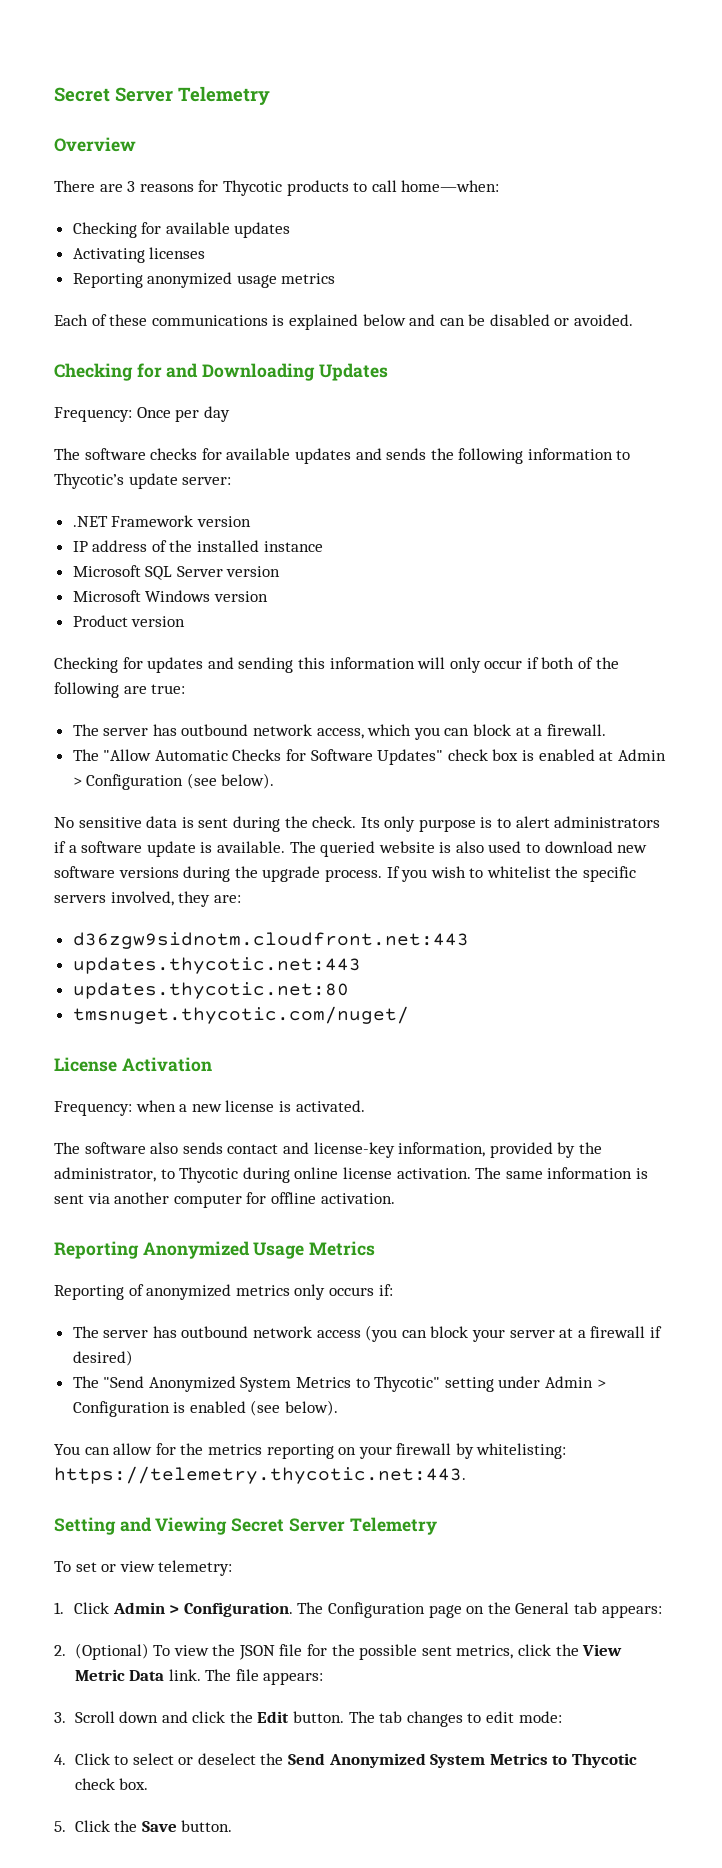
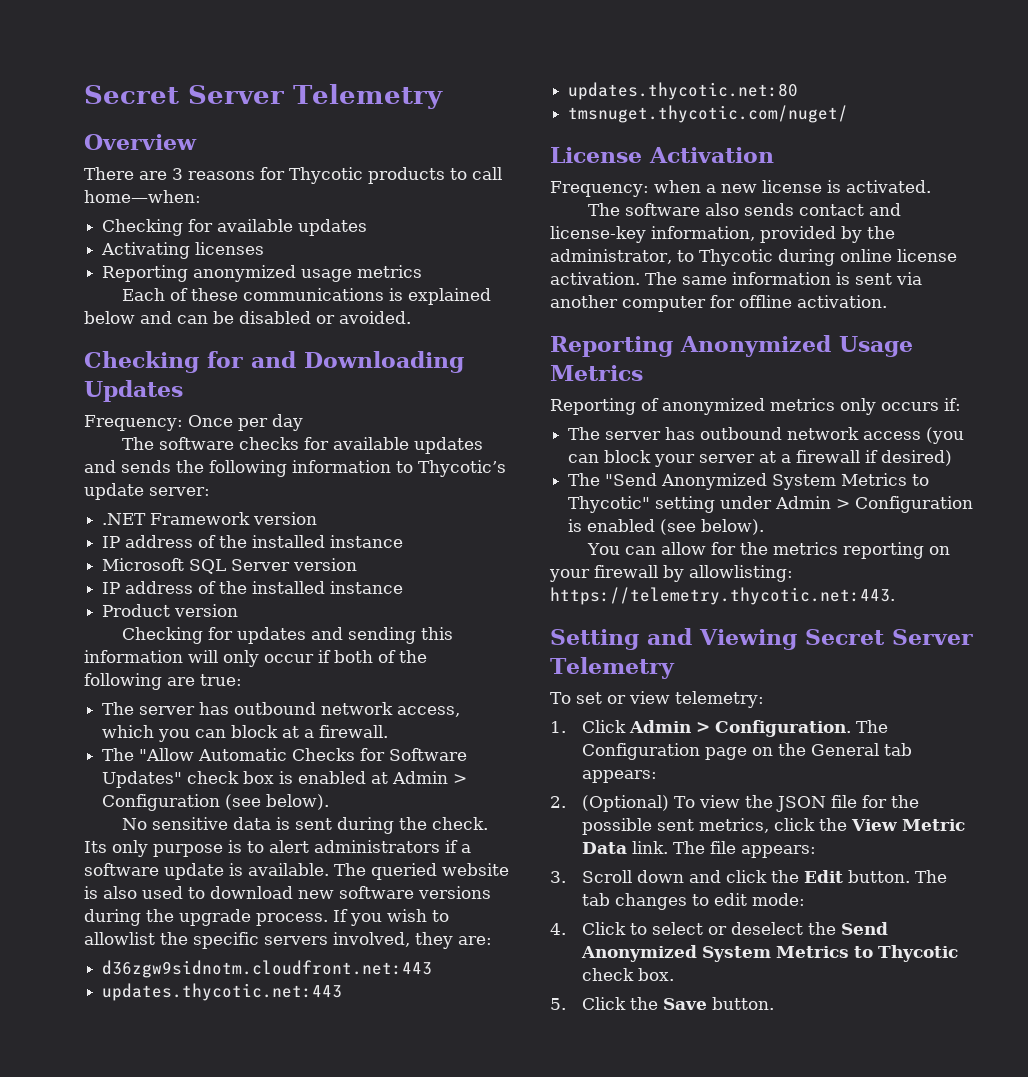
[72,590,268,602] Microsoft Windows version -> [102,581,404,594] IP address of the installed instance
[486,866,551,878] whitelist -> [84,932,155,945] allowlist
[476,1443,567,1459] whitelisting: -> [689,565,793,582] allowlisting:

